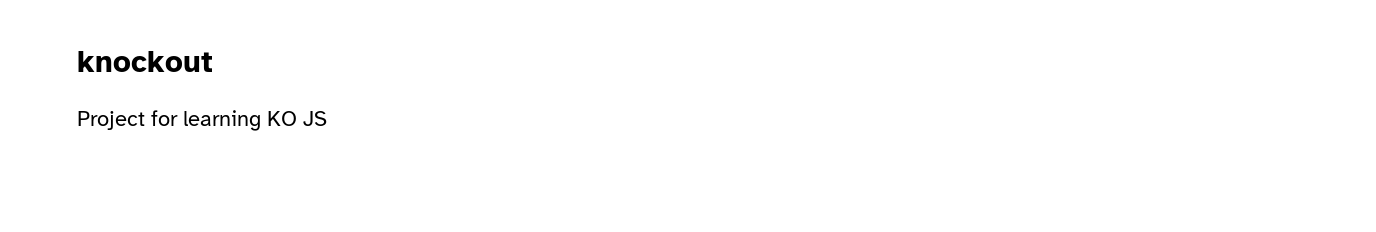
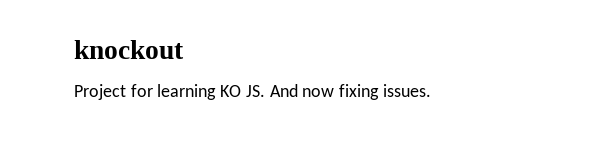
[303,111,327,126] JS -> [245,84,431,100] JS. And now fixing issues.

